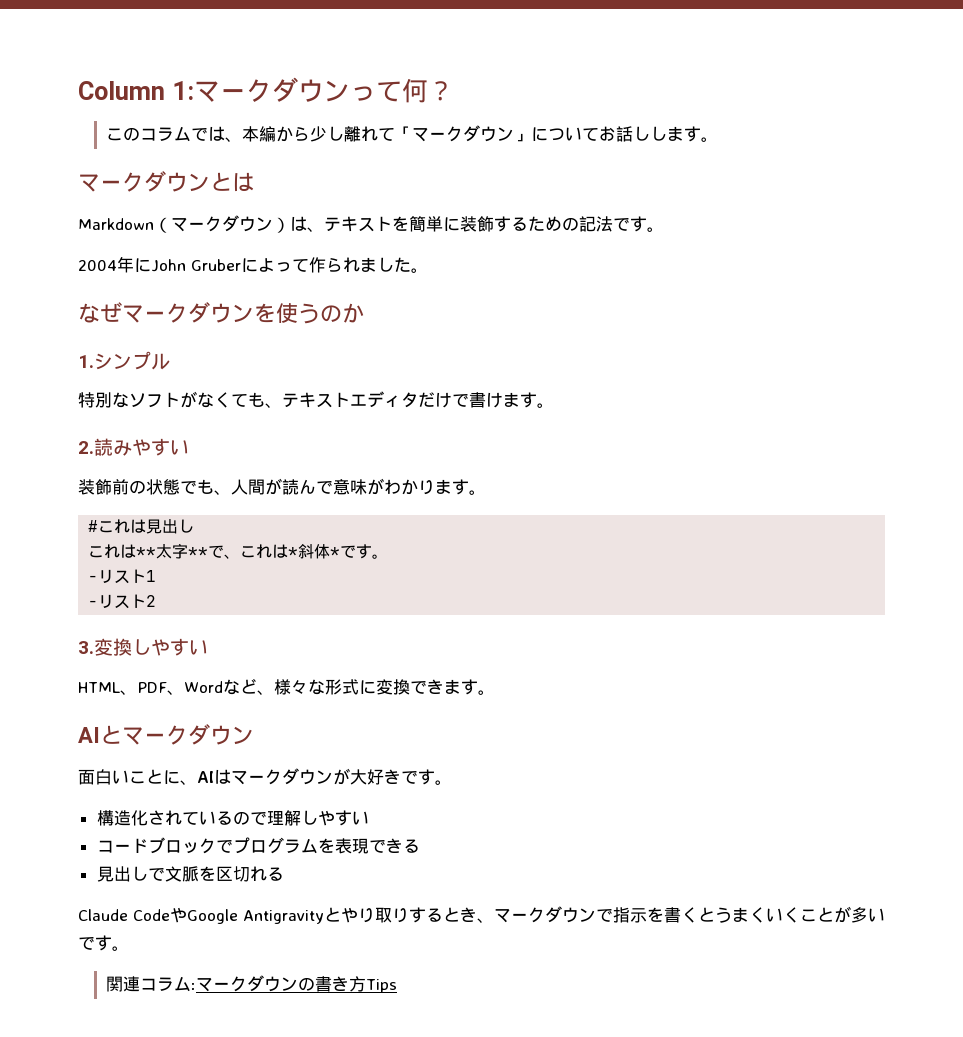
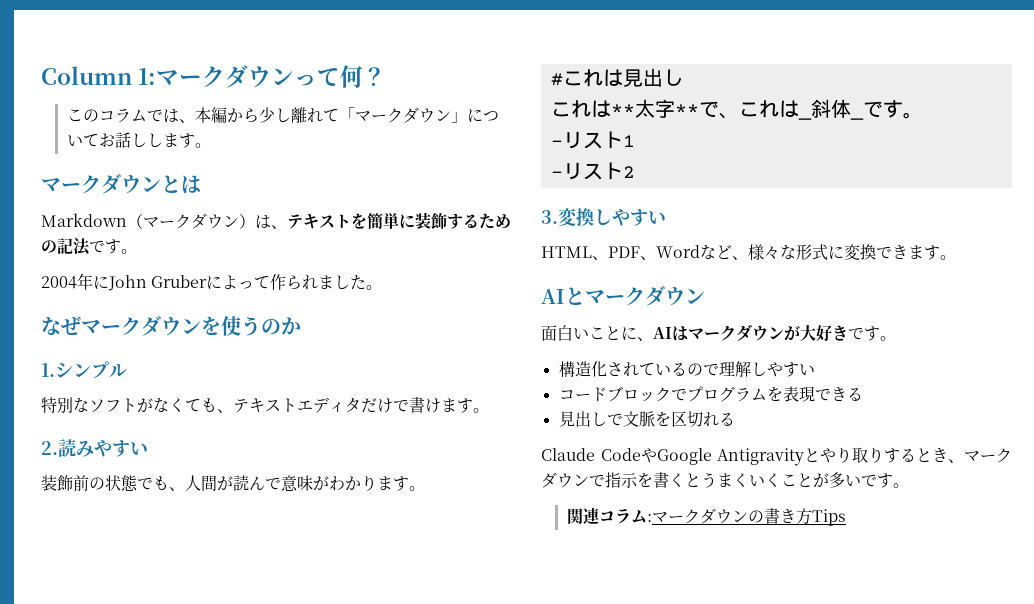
[288,544,341,559] *斜体* -> [797,99,864,120] _斜体_

